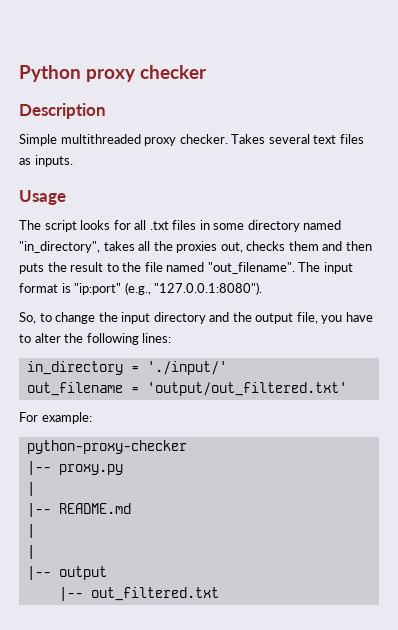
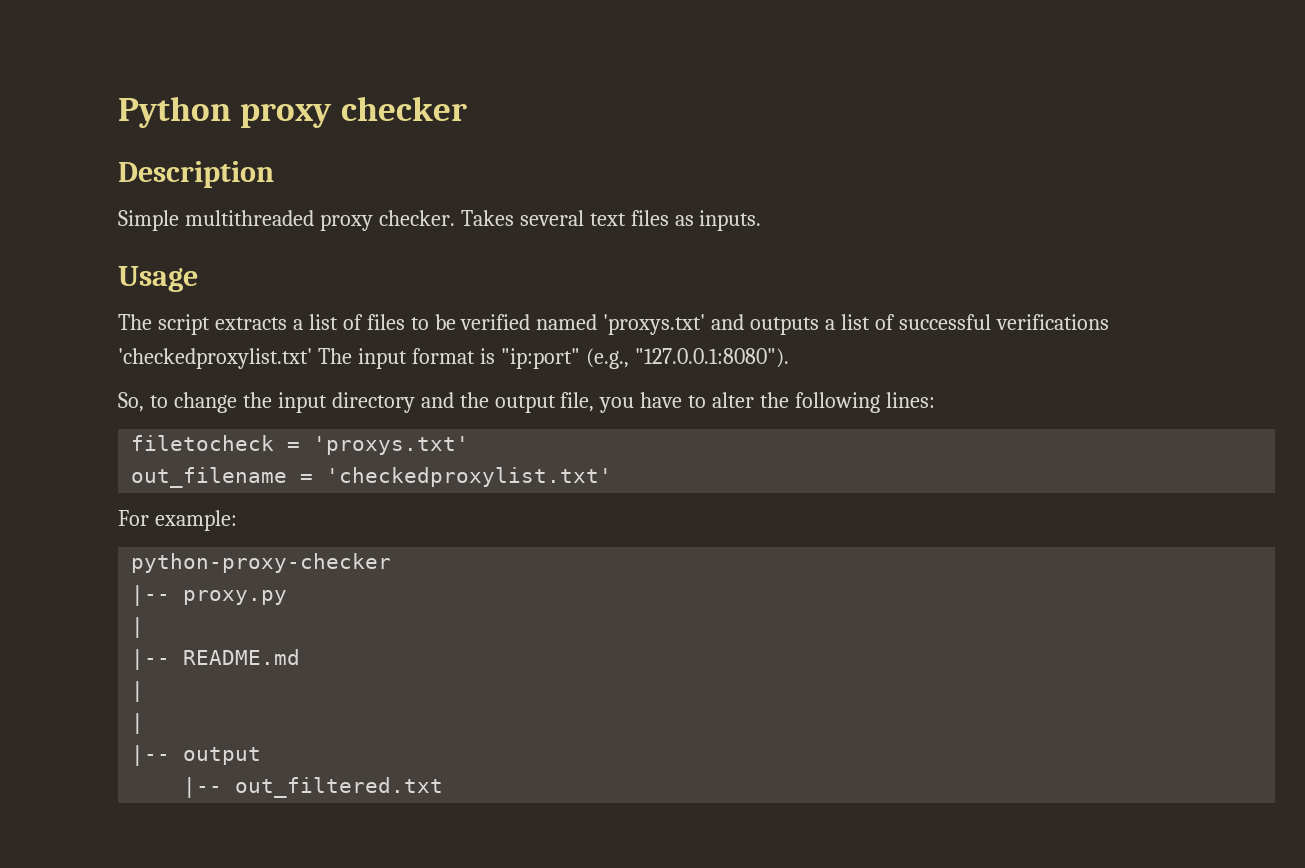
[80,220,342,232] [19,241,372,253] [19,262,295,274] looks for all .txt files in some directory named "in_directory", takes all the proxies out, checks them and then puts the result to the file named "out_filename". -> [214,314,1109,335] [118,348,312,369] extracts a list of files to be verified named 'proxys.txt' and outputs a list of successful verifications 'checkedproxylist.txt'
[26,361,227,375] in_directory = './input/' -> [131,435,470,455] filetocheck = 'proxys.txt'
[146,382,347,396] 'output/out_filtered.txt' -> [326,467,613,487] 'checkedproxylist.txt'

